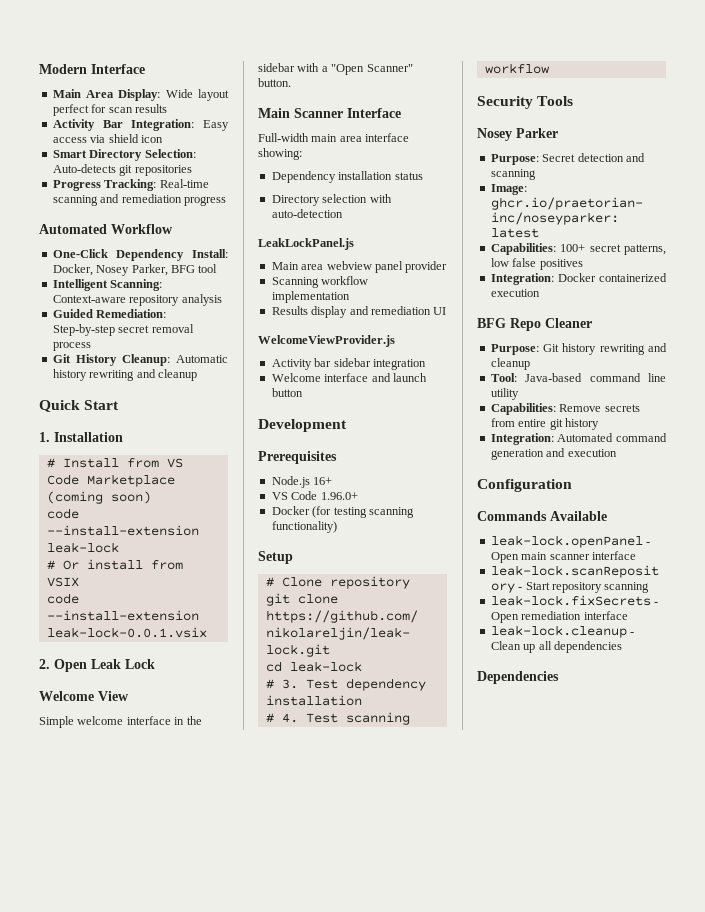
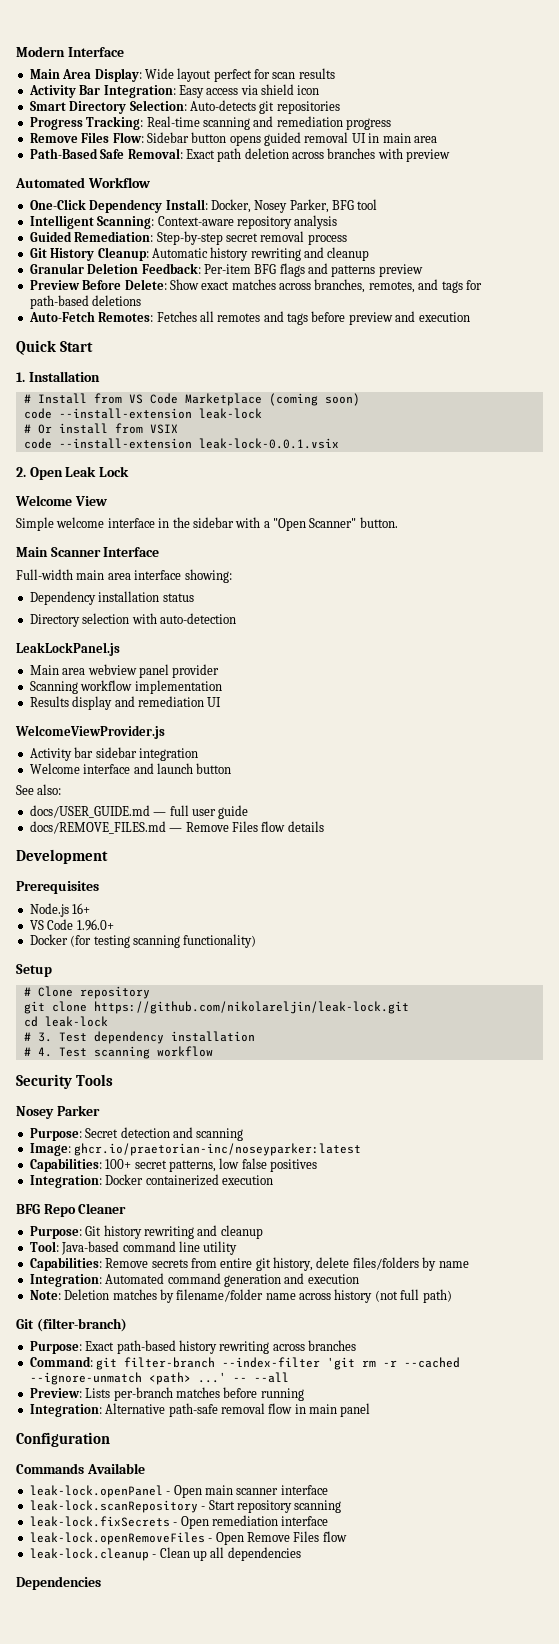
(226, 201) none -> [29,132,437,146] [29,148,451,162] // Remove Files Flow: Sidebar button opens guided removal UI in main area // Path-Based Safe Removal: Exact path deletion across branches with preview
(197, 375) none -> [29,263,423,277] [29,279,482,293] [29,295,142,309] [28,311,470,325] // Granular Deletion Feedback: Per-item BFG flags and patterns preview // Preview Before Delete: Show exact matches across branches, remotes, and tags for path-based deletions // Auto-Fetch Remotes: Fetches all remotes and tags before preview and execution
(303, 392) none -> [16,784,62,795] [29,805,249,819] [29,821,324,834] // See also: // docs/USER_GUIDE.md — full user guide // docs/REMOVE_FILES.md — Remove Files flow details
[564,418,599,430] history -> [273,1257,469,1271] history, delete files/folders by name
(617, 453) none -> [29,1289,452,1303] [16,1318,127,1332] [29,1340,356,1354] [29,1356,461,1370] [29,1372,289,1385] [29,1387,304,1401] [29,1403,371,1417] // Note: Deletion matches by filename/folder name across history (not full path) // Git (filter-branch) // Purpose: Exact path-based history rewriting across branches // Command: git filter-branch --index-filter 'git rm -r --cached --ignore-unmatch <path> ...' -- --all // Preview: Lists per-branch matches before running // Integration: Alternative path-safe removal flow in main panel
(628, 615) none -> [29,1531,347,1545] // leak-lock.openRemoveFiles - Open Remove Files flow

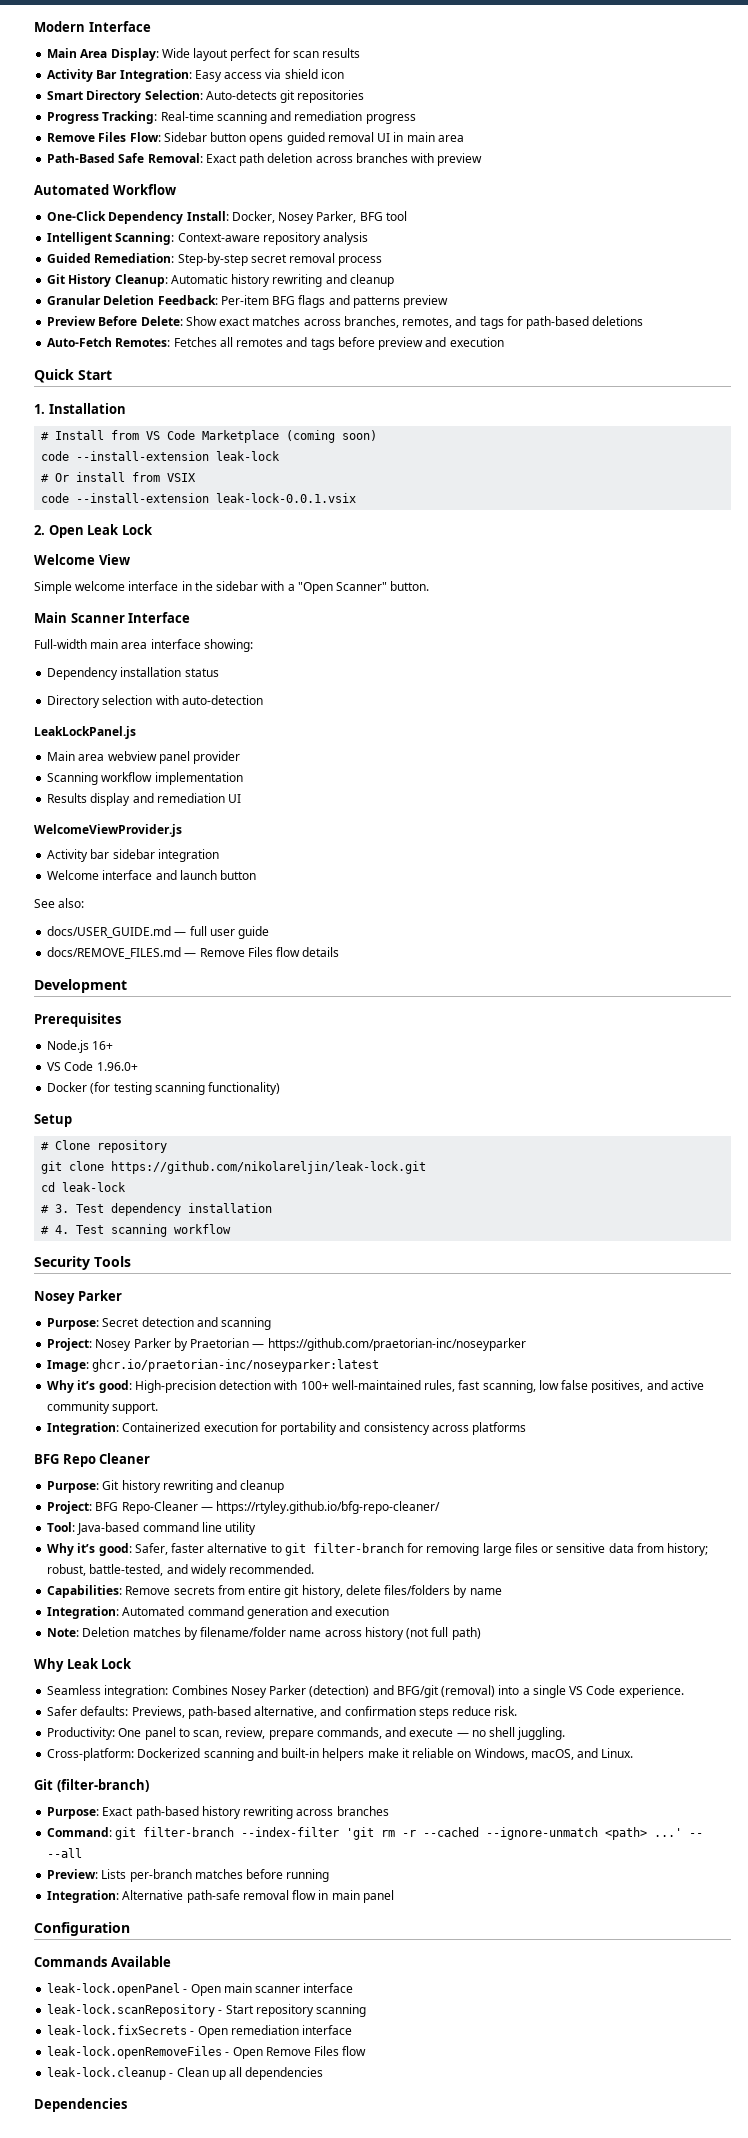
[29,1143,362,1156] [29,1158,317,1172] [29,1174,273,1188] Image: ghcr.io/praetorian-inc/noseyparker:latest // Capabilities: 100+ secret patterns, low false positives // Integration: Docker containerized execution -> [47,1338,526,1351] [47,1359,380,1372] [47,1380,704,1393] [47,1401,159,1414] [47,1422,527,1435] Project: Nosey Parker by Praetorian — https://github.com/praetorian-inc/noseyparker // Image: ghcr.io/praetorian-inc/noseyparker:latest // Why it’s good: High-precision detection with 100+ well‑maintained rules, fast scanning, low false positives, and active community support. // Integration: Containerized execution for portability and consistency across platforms
(263, 1232) none -> [47,1501,441,1514] // Project: BFG Repo-Cleaner — https://rtyley.github.io/bfg-repo-cleaner/
(238, 1248) none -> [47,1543,709,1556] [47,1564,315,1577] // Why it’s good: Safer, faster alternative to git filter-branch for removing large files or sensitive data from history; robust, battle‑tested, and widely recommended.
(452, 1296) none -> [34,1658,133,1672] [47,1685,684,1698] [47,1706,518,1719] [47,1727,566,1740] [47,1748,634,1761] // Why Leak Lock // Seamless integration: Combines Nosey Parker (detection) and BFG/git (removal) into a single VS Code experience. // Safer defaults: Previews, path‑based alternative, and confirmation steps reduce risk. // Productivity: One panel to scan, review, prepare commands, and execute — no shell juggling. // Cross‑platform: Dockerized scanning and built‑in helpers make it reliable on Windows, macOS, and Linux.

